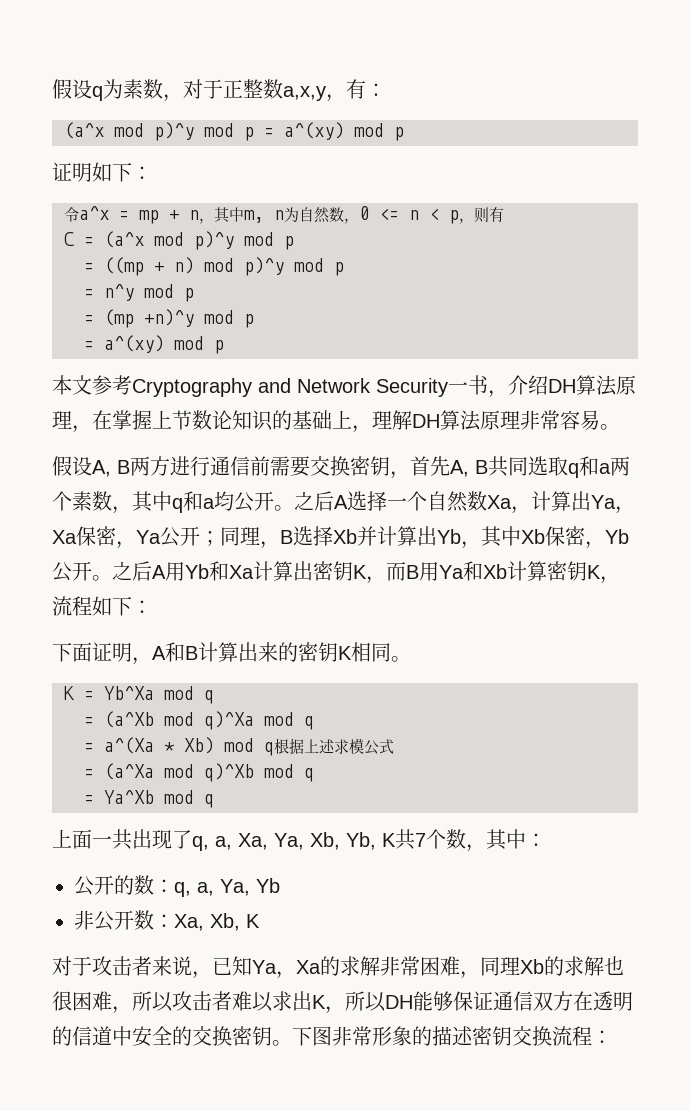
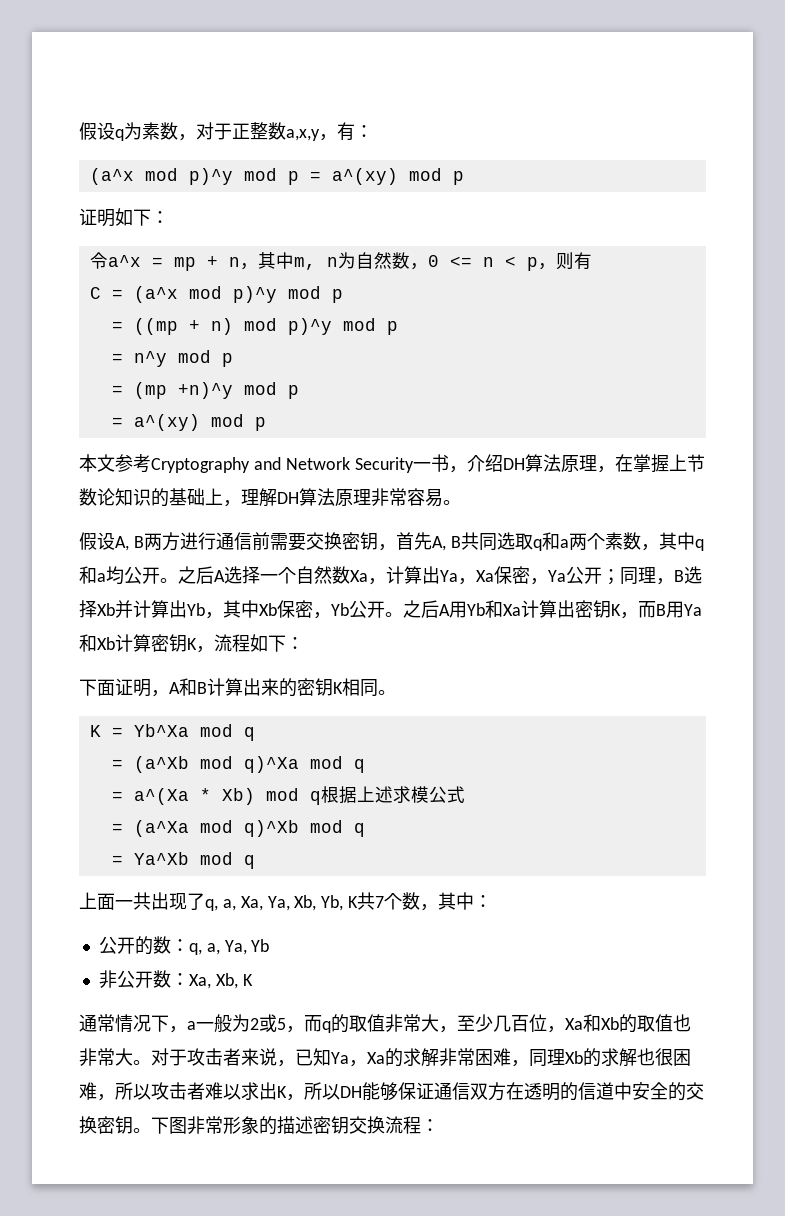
(260, 921) none -> [79,1014,691,1033] [79,1048,151,1066] 通常情况下，a一般为2或5，而q的取值非常大，至少几百位，Xa和Xb的取值也非常大。

